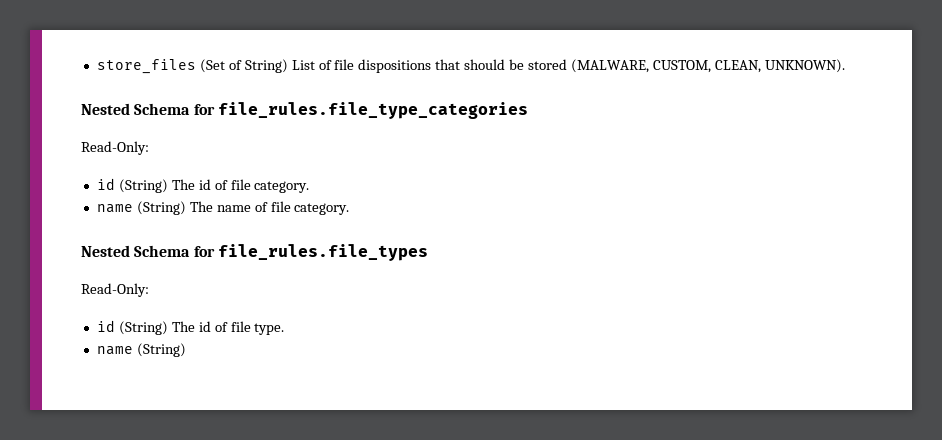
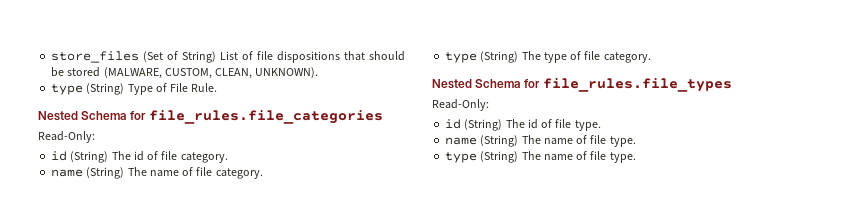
[81,102,528,119] // Nested Schema for file_rules.file_type_categories -> [51,83,218,95] [38,110,383,124] // type (String) Type of File Rule. // Nested Schema for file_rules.file_categories
(350, 209) none -> [445,51,651,63] // type (String) The type of file category.
(186, 350) none -> [521,135,636,147] [445,151,636,163] The name of file type. // type (String) The name of file type.

